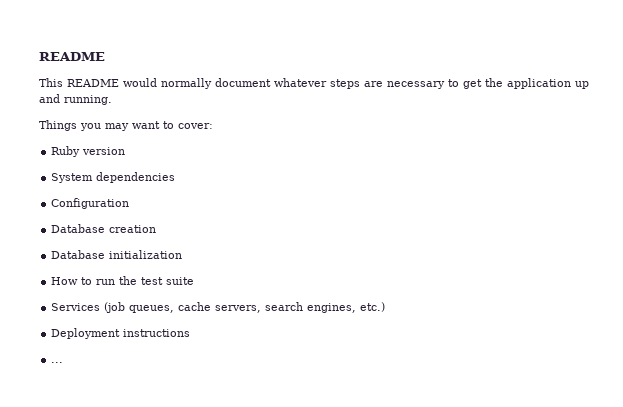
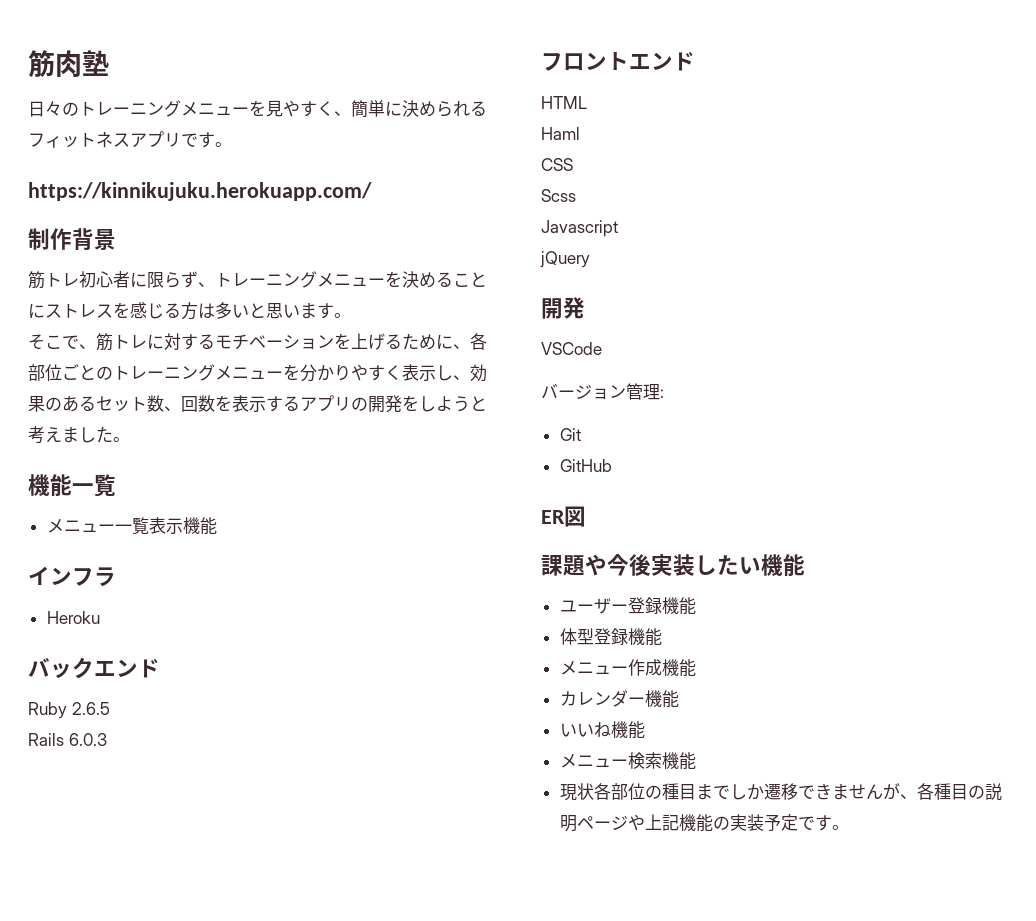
[39,52,105,61] [39,78,589,89] [39,94,112,105] [39,120,213,131] [51,146,126,157] [51,172,176,183] [51,198,130,209] [51,224,157,233] [51,250,183,259] [51,276,195,285] [51,302,386,313] [51,328,191,339] [51,362,64,363] README // This README would normally document whatever steps are necessary to get the application up and running. // Things you may want to cover: // Ruby version // System dependencies // Configuration // Database creation // Database initialization // How to run the test suite // Services (job queues, cache servers, search engines, etc.) // Deployment instructions // ... -> [28,50,109,77] [28,100,487,118] [28,131,232,148] [28,182,372,201] [28,228,116,251] [28,271,487,289] [28,302,351,320] [28,333,487,351] [28,364,487,382] [28,395,487,413] [28,426,130,444] [28,474,116,497] [46,517,217,535] [28,566,116,587] [46,611,100,624] [28,657,160,679] [28,702,110,719] [28,733,107,746] [541,52,695,71] [541,96,587,109] [541,127,580,140] [541,158,573,171] [541,189,576,202] [541,220,618,237] [540,251,590,268] [541,297,585,319] [541,342,602,355] [541,383,664,400] [559,428,581,441] [559,459,612,472] [541,506,586,527] [541,554,805,576] [559,597,696,615] [559,628,662,646] [559,659,696,677] [559,690,679,708] [559,721,645,739] [559,752,696,770] [559,783,1002,801] [559,814,849,832] 筋肉塾 // 日々のトレーニングメニューを見やすく、簡単に決められるフィットネスアプリです。 // https://kinnikujuku.herokuapp.com/ // 制作背景 // 筋トレ初心者に限らず、トレーニングメニューを決めることにストレスを感じる方は多いと思います。 // そこで、筋トレに対するモチベーションを上げるために、各部位ごとのトレーニングメニューを分かりやすく表示し、効果のあるセット数、回数を表示するアプリの開発をしようと考えました。 // 機能一覧 // メニュー一覧表示機能 // インフラ // Heroku // バックエンド // Ruby 2.6.5 // Rails 6.0.3 // フロントエンド // HTML // Haml // CSS // Scss // Javascript // jQuery // 開発 // VSCode // バージョン管理: // Git // GitHub // ER図 // 課題や今後実装したい機能 // ユーザー登録機能 // 体型登録機能 // メニュー作成機能 // カレンダー機能 // いいね機能 // メニュー検索機能 // 現状各部位の種目までしか遷移できませんが、各種目の説明ページや上記機能の実装予定です。

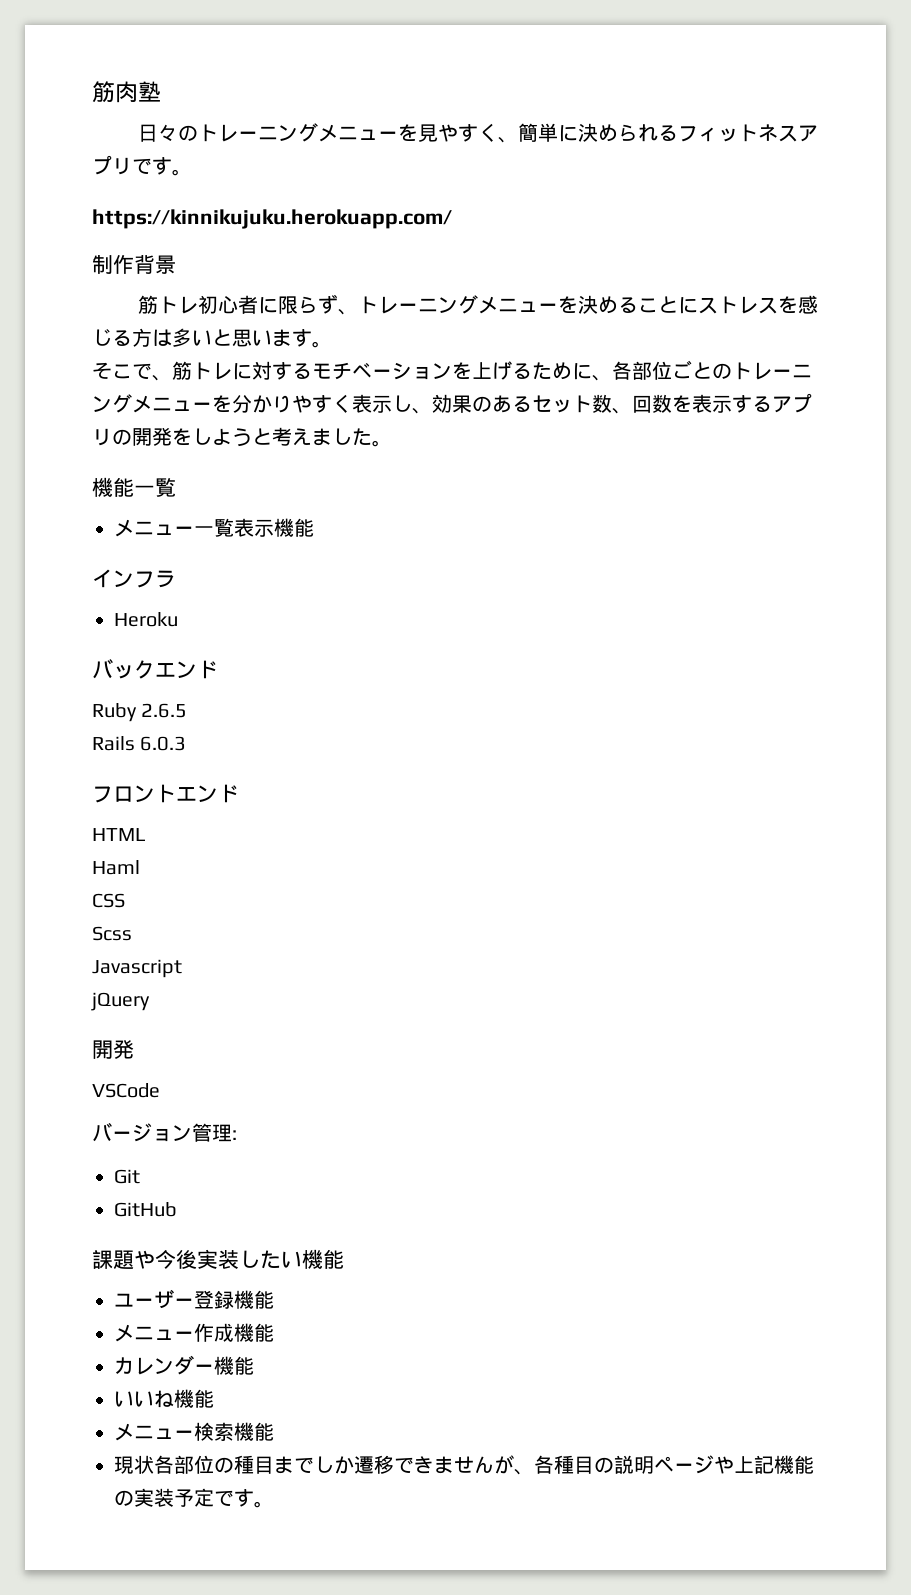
[541,506,586,527] // ER図 -> (177, 1209) none
[559,628,662,646] // 体型登録機能 -> (274, 1299) none

